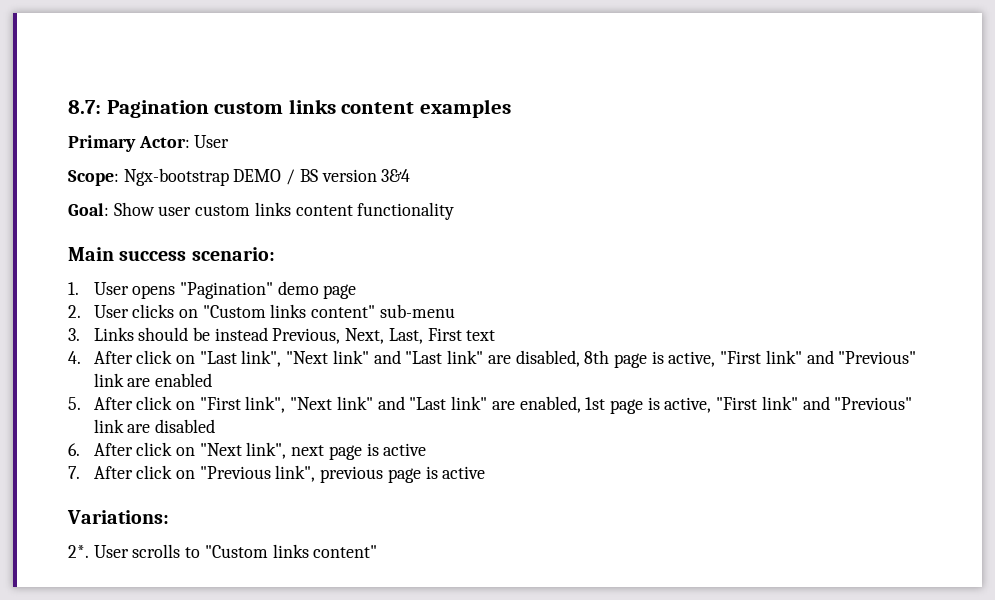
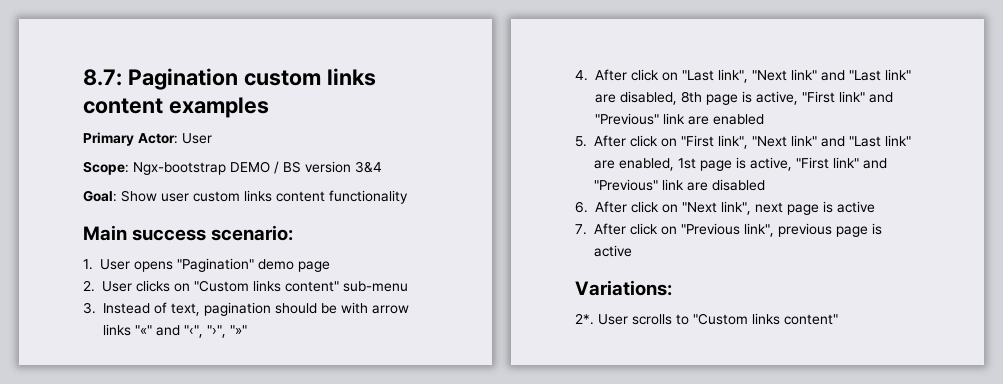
[93,327,496,344] Links should be instead Previous, Next, Last, First text -> [103,302,409,316] [103,324,247,338] Instead of text, pagination should be with arrow links "«" and "‹", "›", "»"

